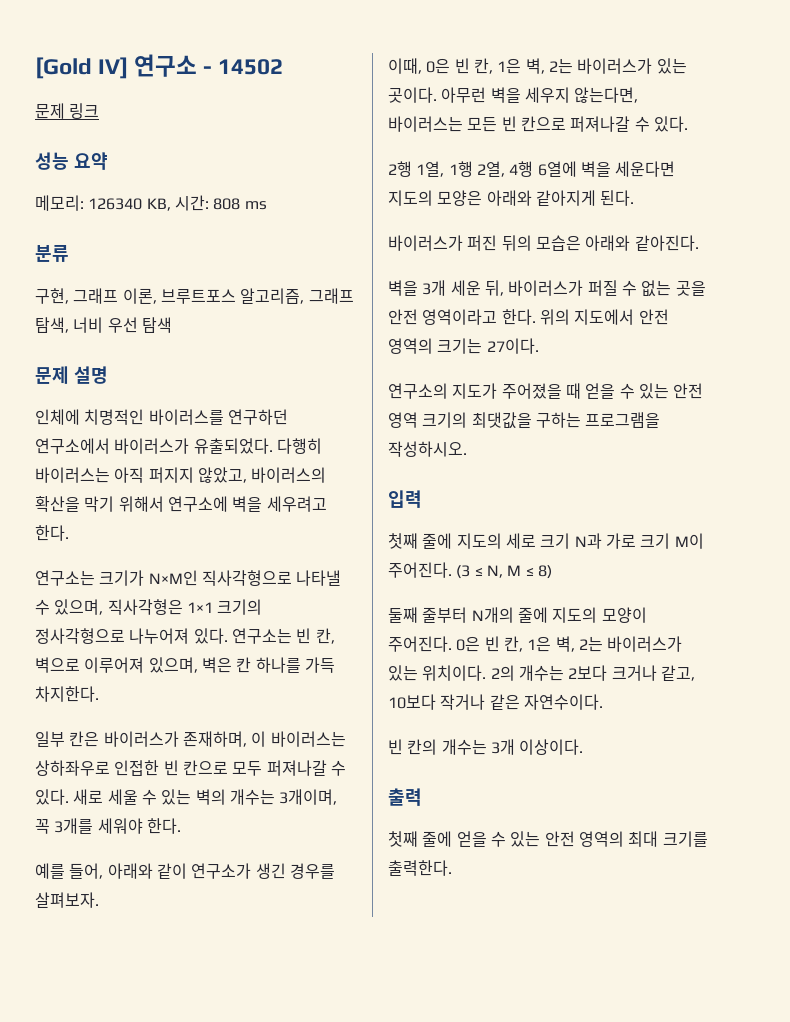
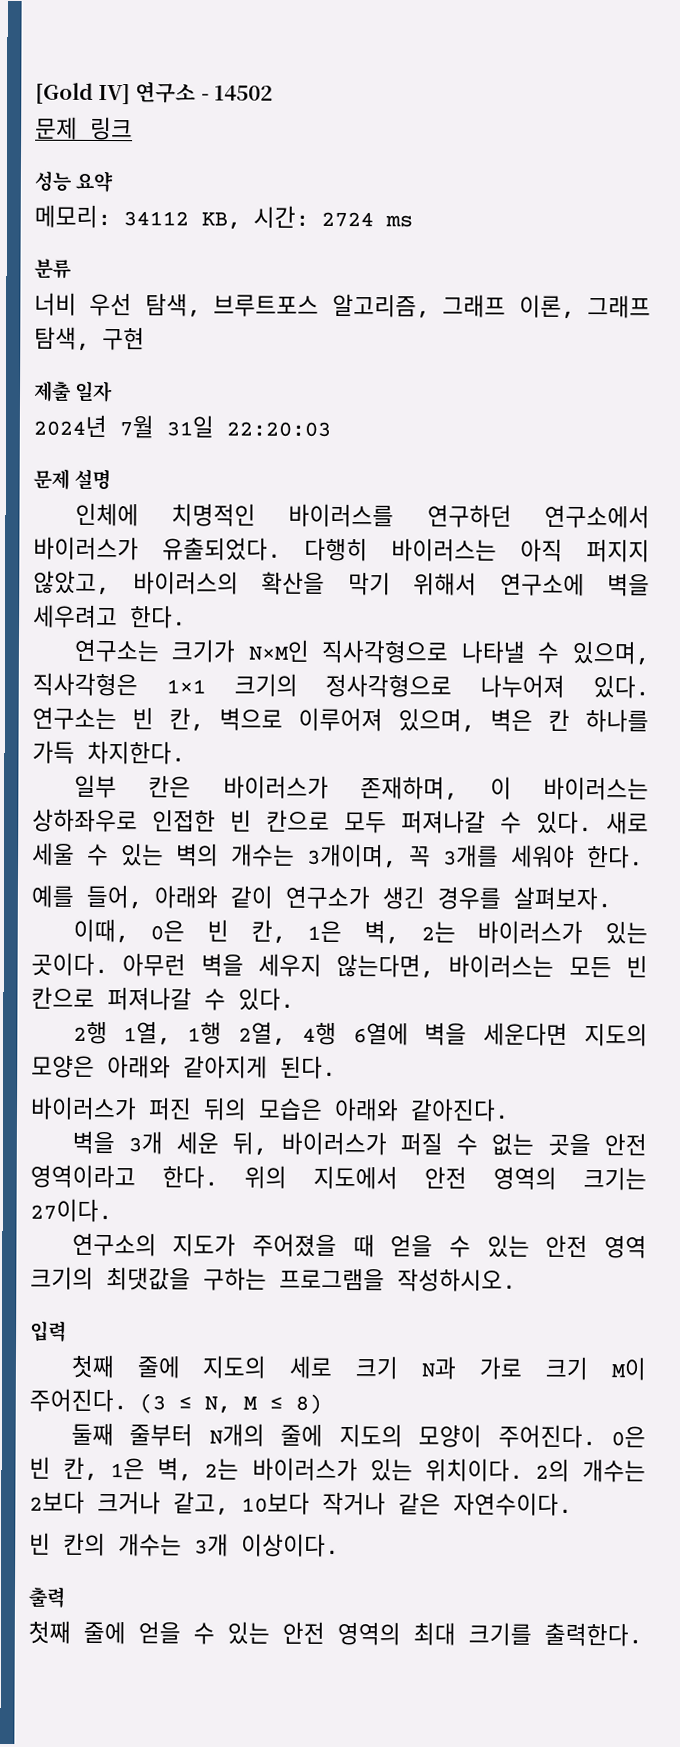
[88,198,143,210] 126340 -> [123,211,189,227] 34112
[213,198,241,210] 808 -> [321,211,374,228] 2724
[35,288,354,304] [35,317,172,333] 구현, 그래프 이론, 브루트포스 알고리즘, 그래프 탐색, 너비 우선 탐색 -> [34,292,652,319] [34,326,145,351] [33,380,114,403] [33,414,331,439] 너비 우선 탐색, 브루트포스 알고리즘, 그래프 이론, 그래프 탐색, 구현 // 제출 일자 // 2024년 7월 31일 22:20:03

